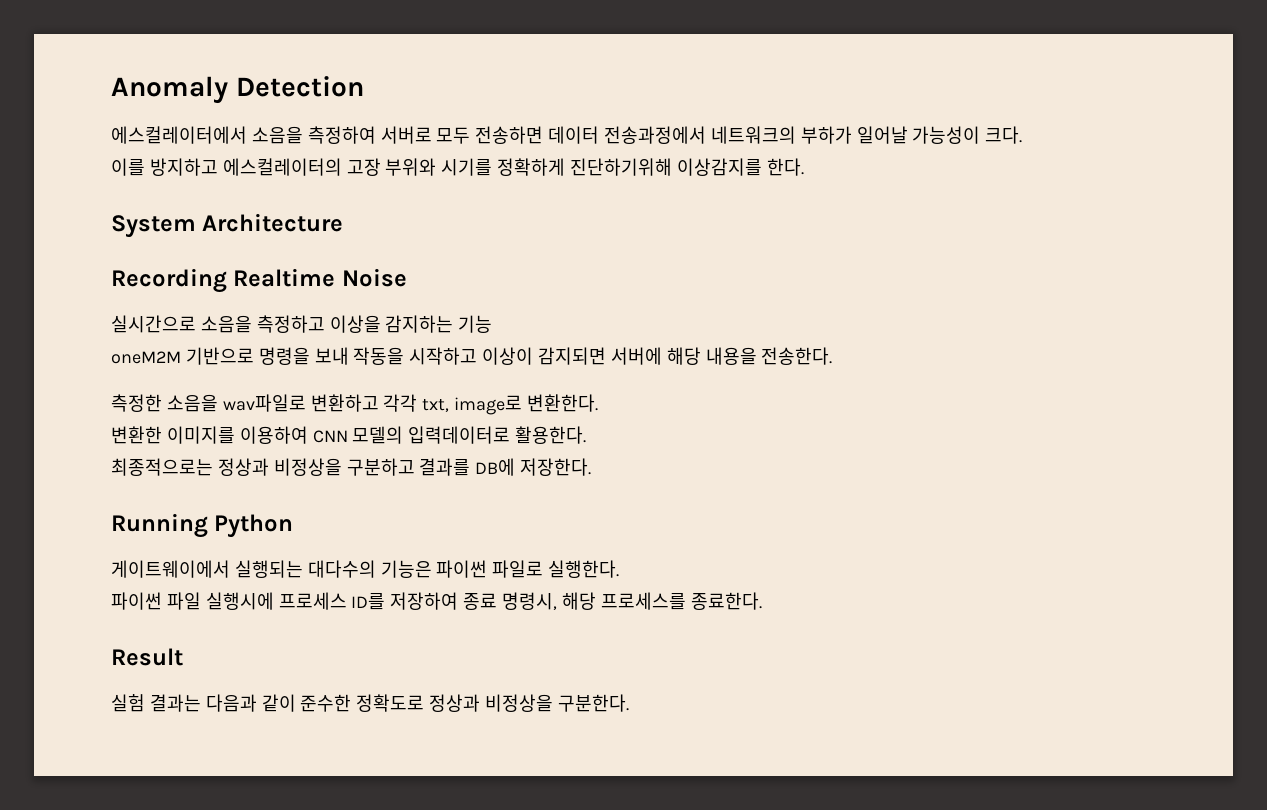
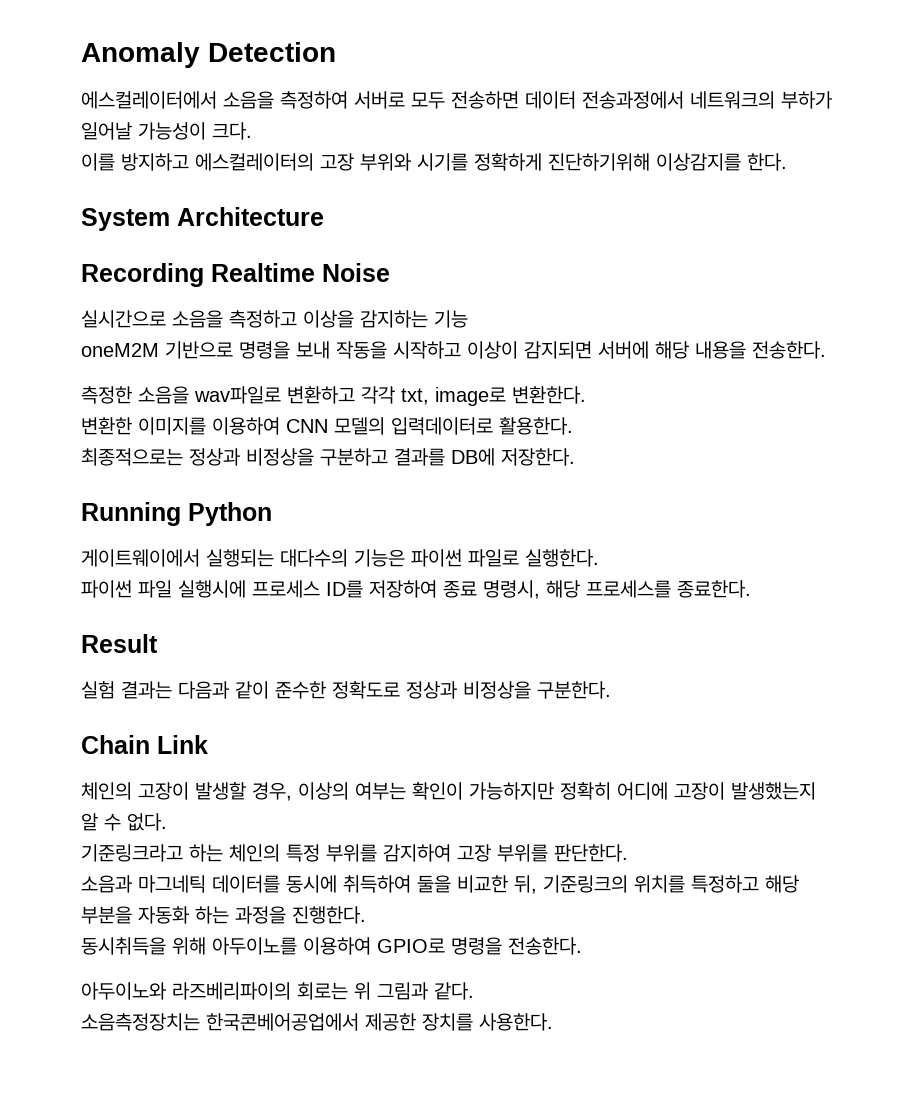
(629, 703) none -> [81,735,208,754] [81,782,816,801] [81,813,167,831] [81,844,628,862] [81,875,799,894] [81,906,366,924] [81,937,582,955] [81,982,474,1000] [81,1013,553,1031] // Chain Link // 체인의 고장이 발생할 경우, 이상의 여부는 확인이 가능하지만 정확히 어디에 고장이 발생했는지 알 수 없다. // 기준링크라고 하는 체인의 특정 부위를 감지하여 고장 부위를 판단한다. // 소음과 마그네틱 데이터를 동시에 취득하여 둘을 비교한 뒤, 기준링크의 위치를 특정하고 해당 부분을 자동화 하는 과정을 진행한다. // 동시취득을 위해 아두이노를 이용하여 GPIO로 명령을 전송한다. // 아두이노와 라즈베리파이의 회로는 위 그림과 같다. // 소음측정장치는 한국콘베어공업에서 제공한 장치를 사용한다.

